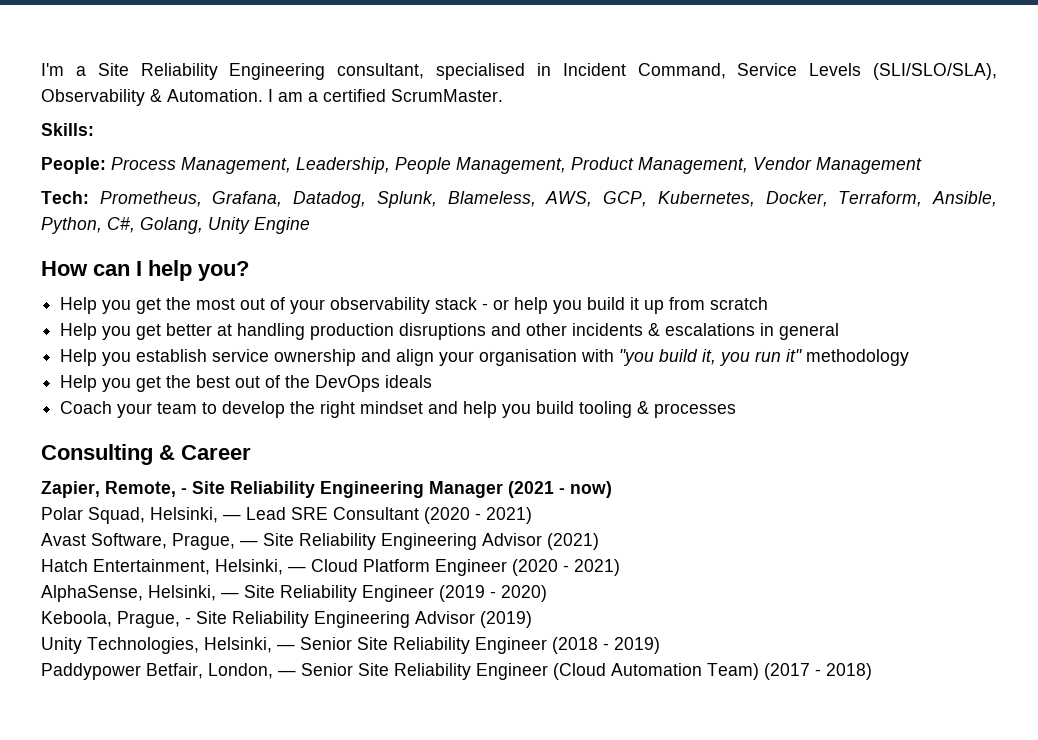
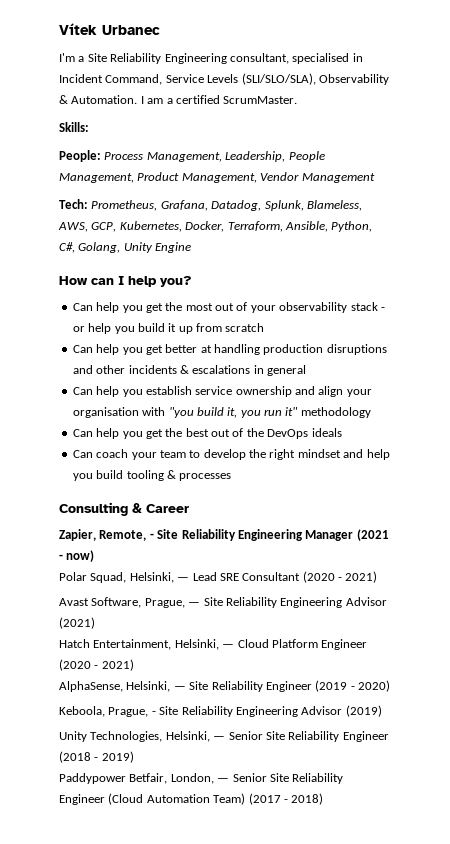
(41, 69) none -> [59,23,160,35] Vítek Urbanec //
[60,297,98,314] Help -> [72,302,120,313] Can help
[60,323,98,340] Help -> [72,344,120,355] Can help
[60,349,98,366] Help -> [72,386,120,397] Can help
[60,375,98,392] Help -> [72,428,120,439] Can help
[60,401,113,414] Coach -> [72,449,129,458] Can coach

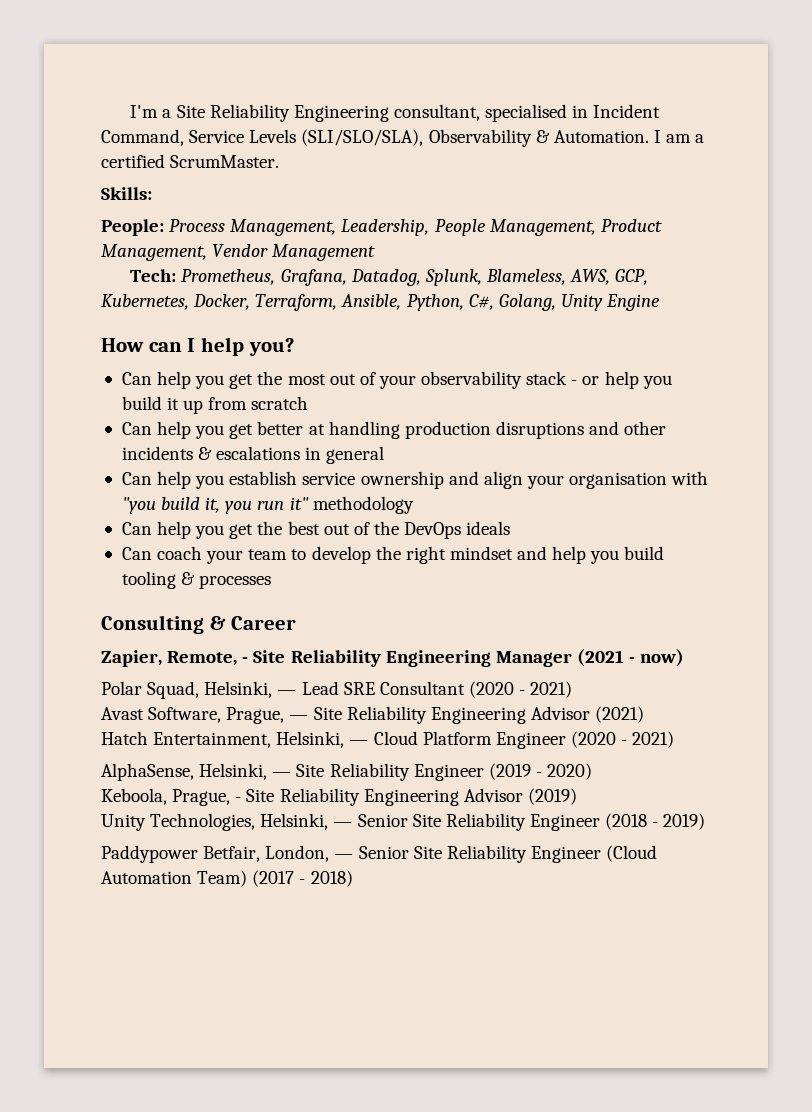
[59,23,160,35] Vítek Urbanec // -> (130, 111) none

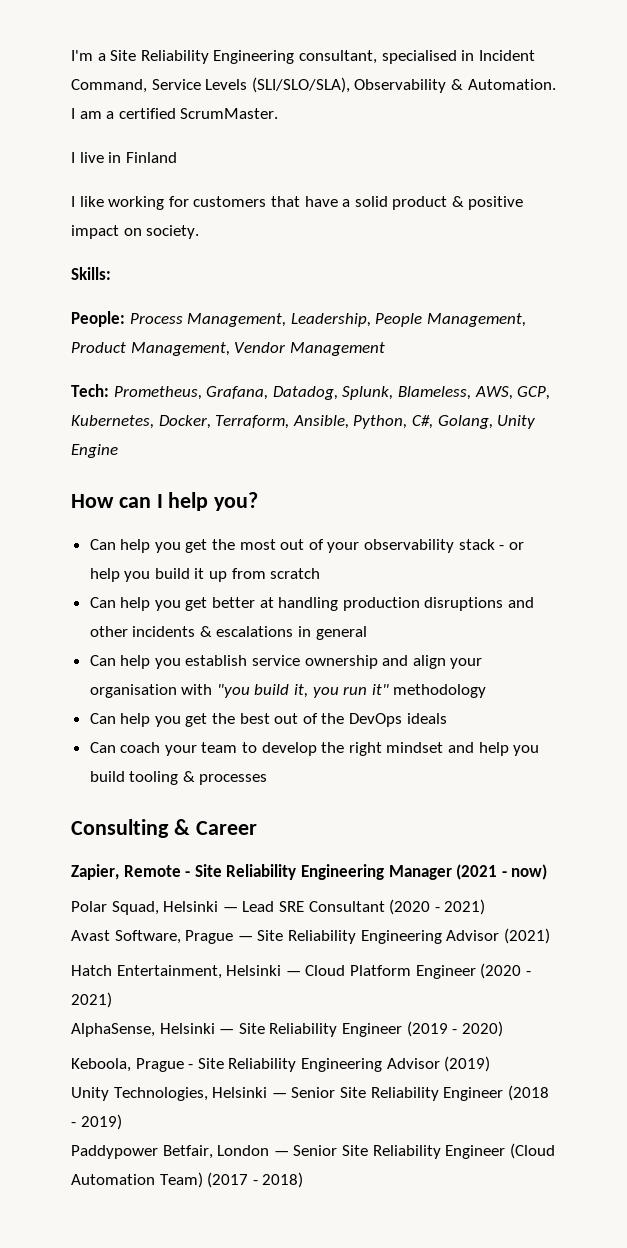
(280, 161) none -> [71,152,177,163] [71,196,524,210] [71,225,200,239] // I live in Finland // I like working for customers that have a solid product & positive impact on society.
[167,651,238,666] Remote, -> [123,865,181,877] Remote
[204,681,273,698] Helsinki, -> [163,901,219,912] Helsinki
[226,707,285,724] Prague, -> [185,930,234,944] Prague
[276,731,345,748] Helsinki, -> [226,965,282,976] Helsinki
[199,763,268,780] Helsinki, -> [159,1023,215,1034] Helsinki
[172,789,231,806] Prague, -> [135,1058,184,1072] Prague
[260,813,329,830] Helsinki, -> [212,1087,268,1098] Helsinki
[265,845,330,862] London, -> [217,1145,270,1156] London

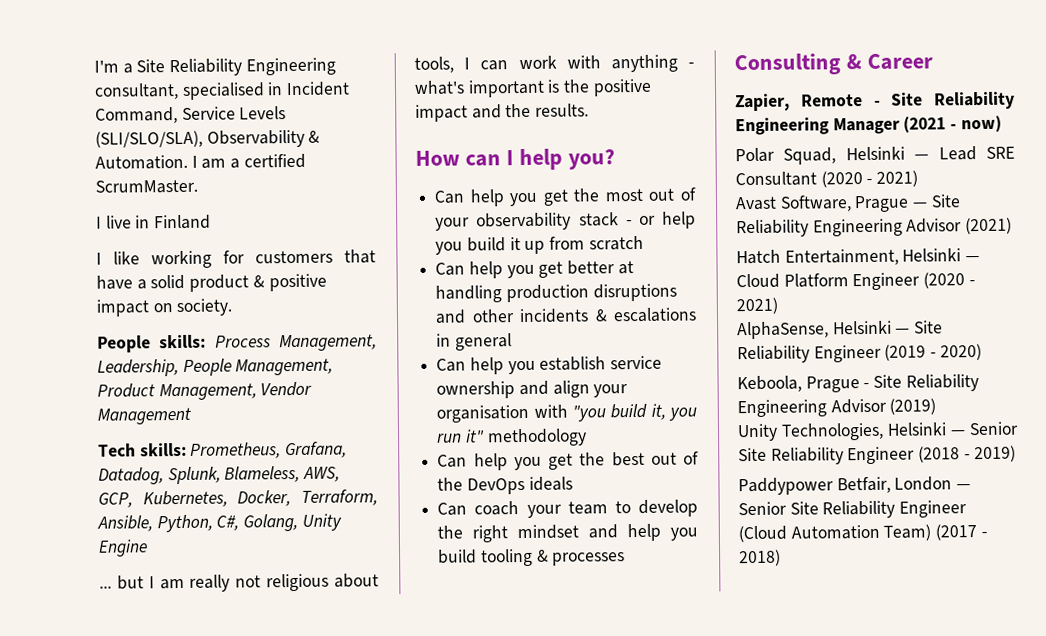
[71,267,111,280] [71,311,125,327] Skills: // People: -> [97,334,207,353] People skills:
[71,384,109,397] Tech: -> [98,442,187,457] Tech skills:
(118, 451) none -> [99,573,379,592] [414,54,694,73] [414,78,652,98] [415,103,590,122] // ... but I am really not religious about tools, I can work with anything - what's important is the positive impact and the results.

